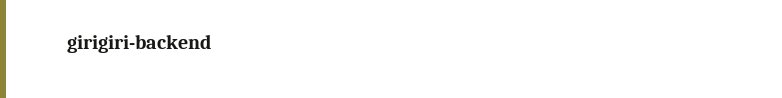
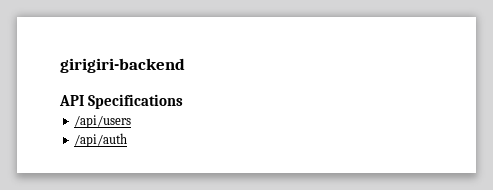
(211, 43) none -> [59,94,184,109] [74,115,132,128] [74,133,128,147] // API Specifications // /api/users // /api/auth

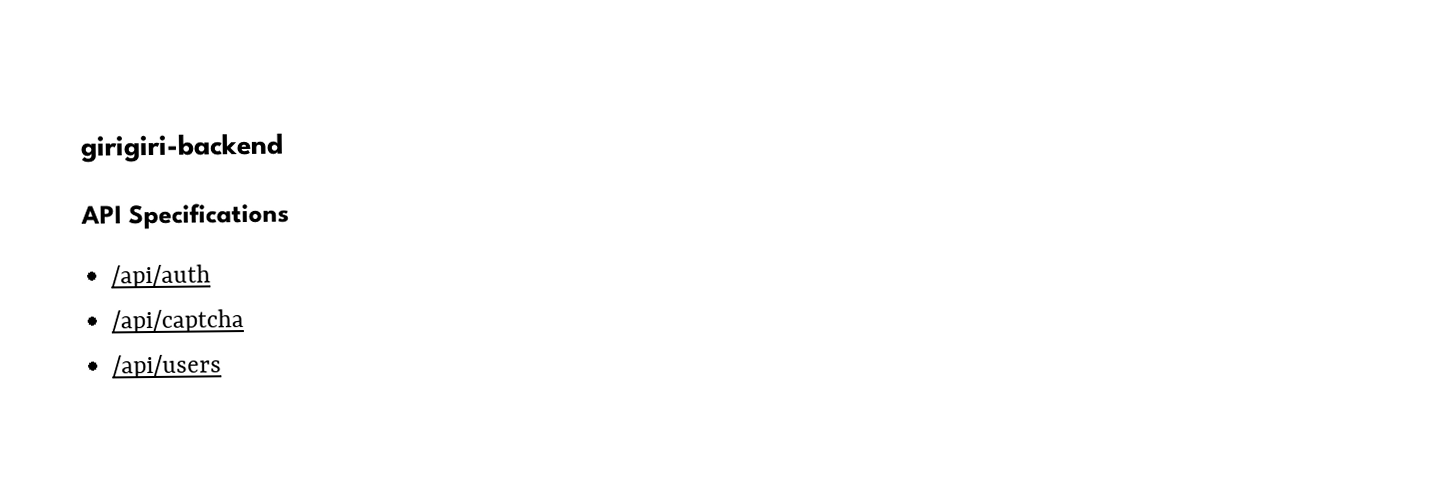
(184, 101) none -> [111,264,212,289] [111,309,245,334] // /api/auth // /api/captcha
[74,133,128,147] // /api/auth -> (223, 366) none

